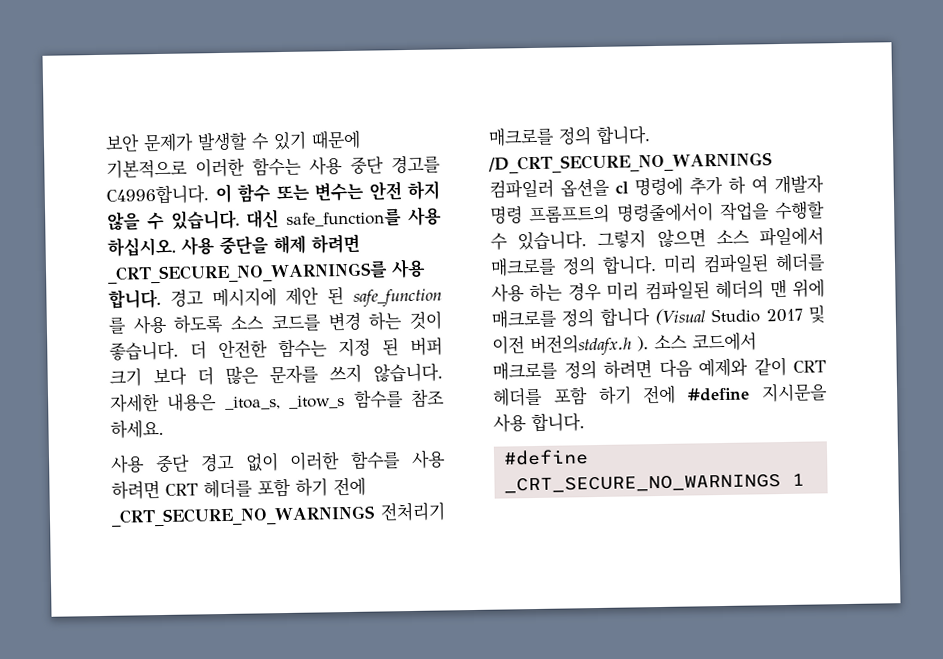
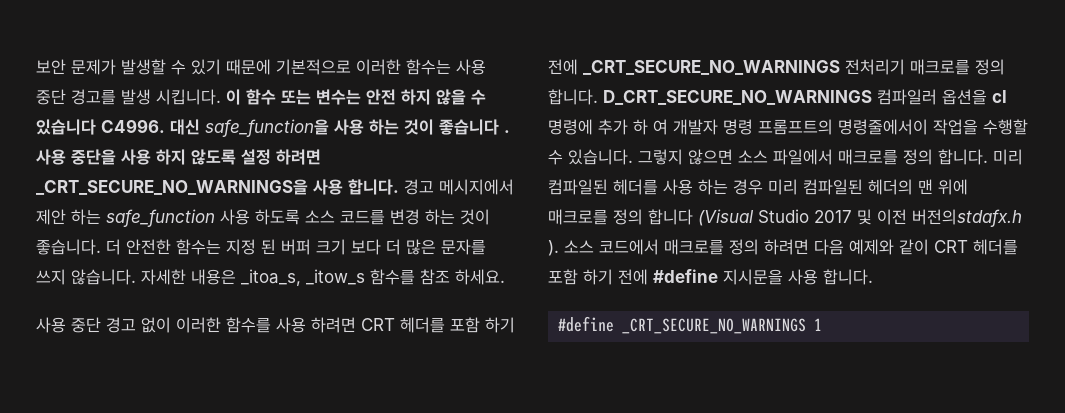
[106,185,209,205] C4996합니다. -> [121,89,221,105] 발생 시킵니다.
[170,206,443,230] [107,233,360,257] [107,258,426,284] [108,286,442,309] [108,317,127,334] 있습니다. 대신 safe_function를 사용 하십시오. 사용 중단을 해제 하려면 _CRT_SECURE_NO_WARNINGS를 사용 합니다. 경고 메시지에 제안 된 safe_function 를 -> [36,119,510,137] [36,149,321,165] [36,179,514,195] [36,209,215,227] 있습니다 C4996. 대신 safe_function을 사용 하는 것이 좋습니다 . 사용 중단을 사용 하지 않도록 설정 하려면 _CRT_SECURE_NO_WARNINGS을 사용 합니다. 경고 메시지에서 제안 하는 safe_function
[488,152,772,174] /D_CRT_SECURE_NO_WARNINGS -> [603,90,872,105] D_CRT_SECURE_NO_WARNINGS

